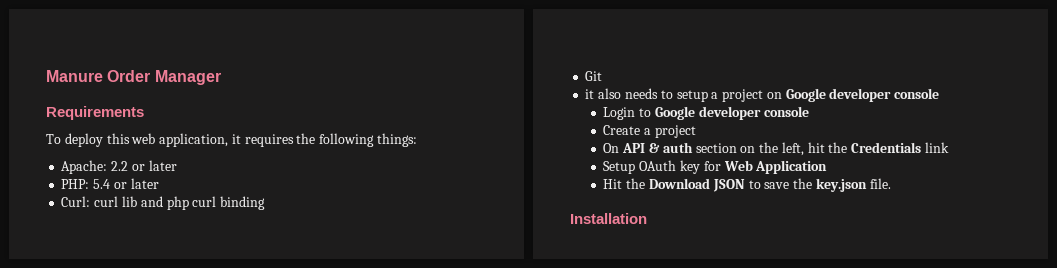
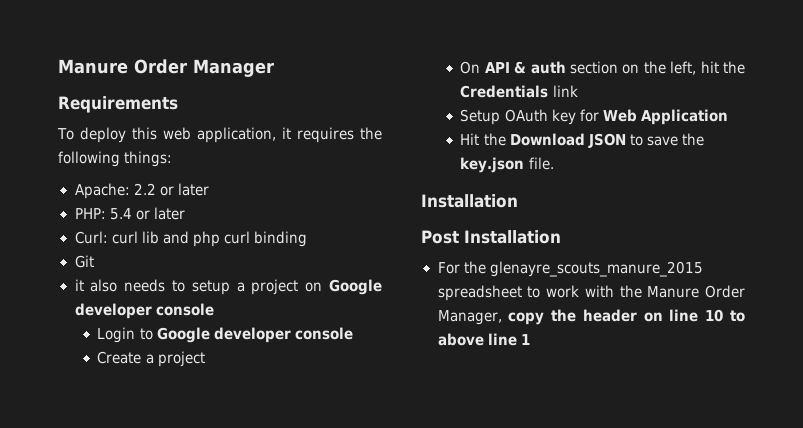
(647, 218) none -> [421,230,561,244] [437,261,703,277] [437,285,745,301] [437,309,745,325] [437,333,530,346] // Post Installation // For the glenayre_scouts_manure_2015 spreadsheet to work with the Manure Order Manager, copy the header on line 10 to above line 1

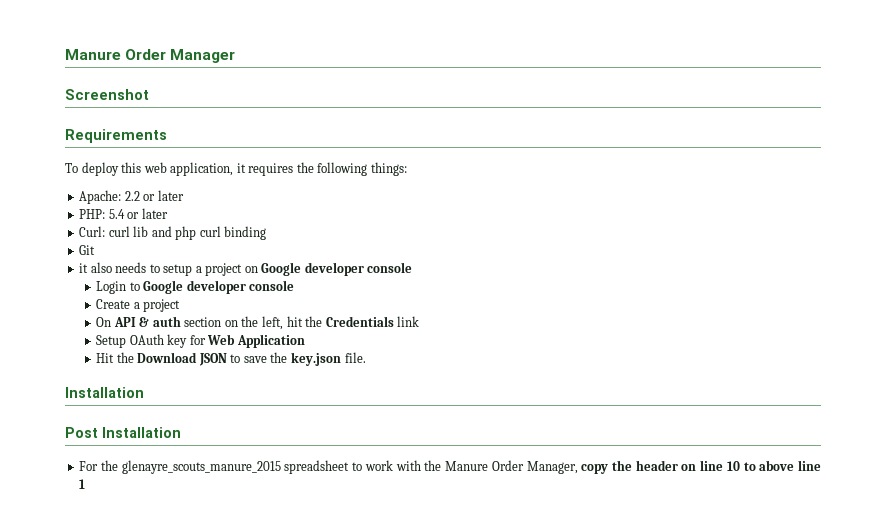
(274, 68) none -> [65,89,149,100] // Screenshot

